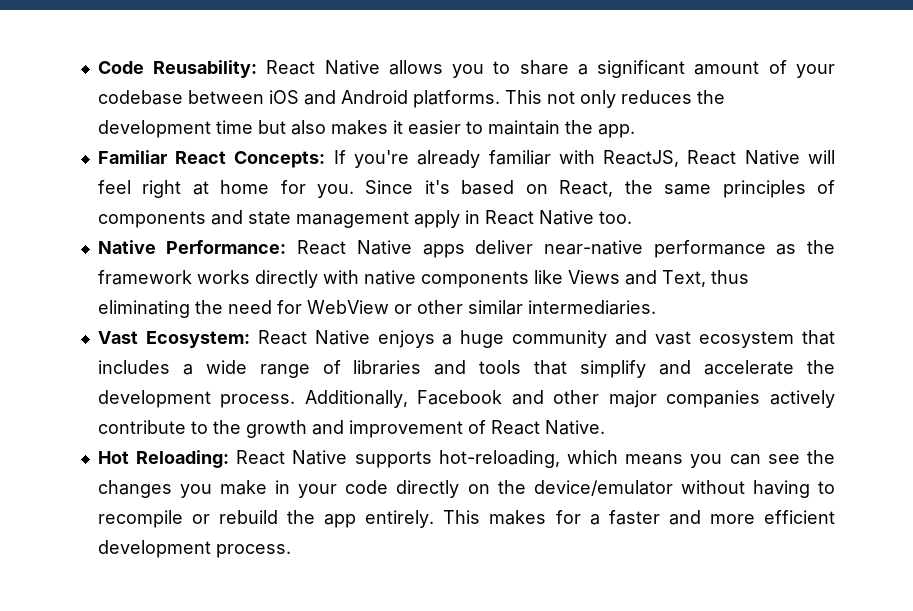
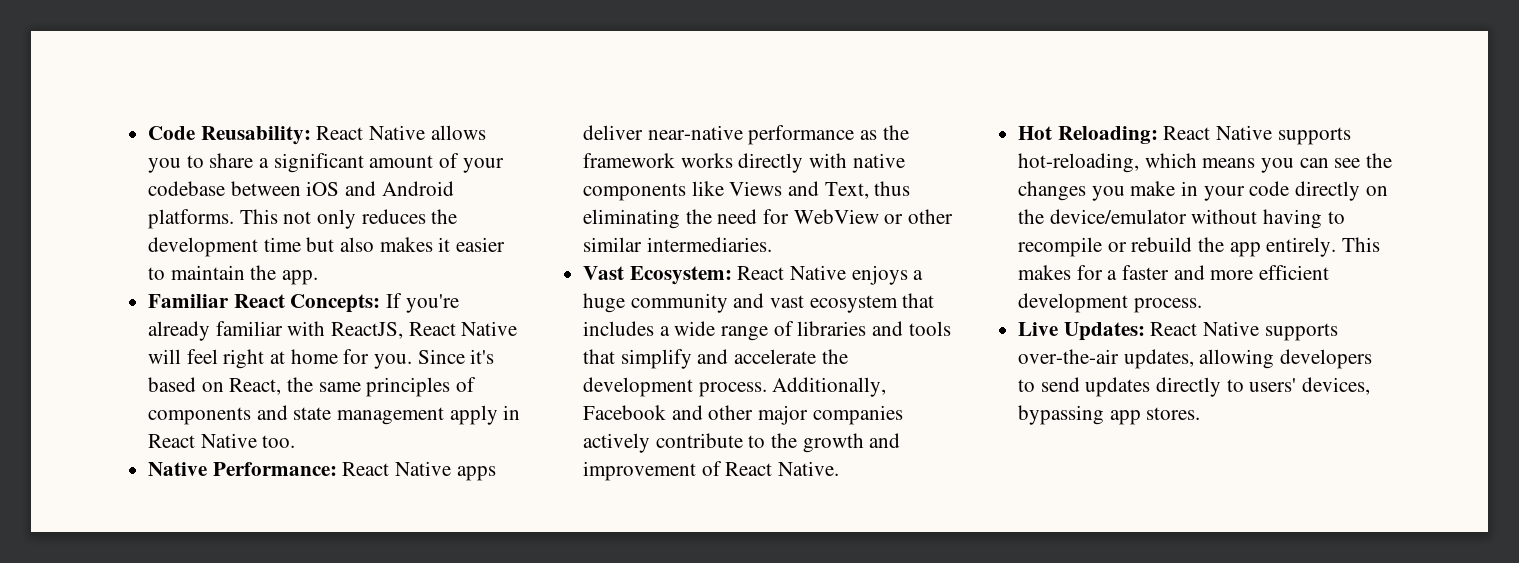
(291, 551) none -> [1018,321,1338,341] [1018,349,1373,369] [1018,377,1371,397] [1018,405,1201,425] // Live Updates: React Native supports over-the-air updates, allowing developers to send updates directly to users' devices, bypassing app stores.

